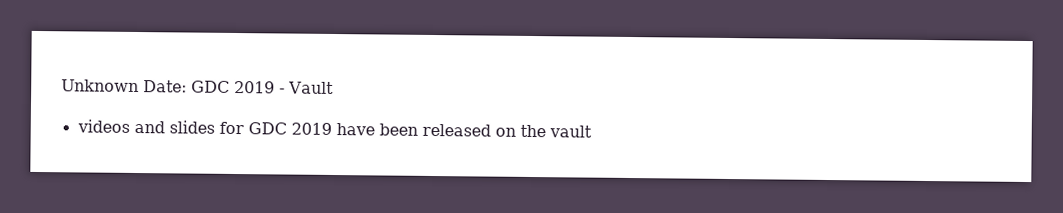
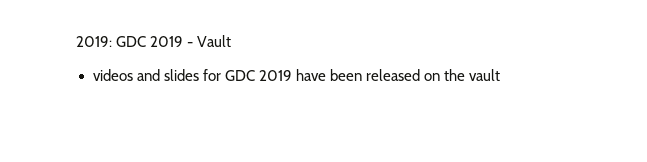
[61,79,187,93] Unknown Date: -> [76,36,112,47] 2019:

